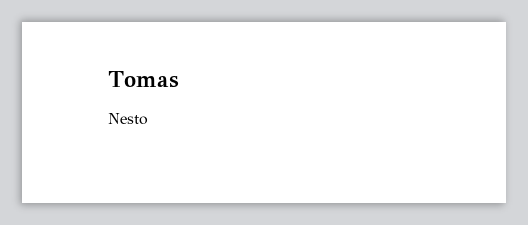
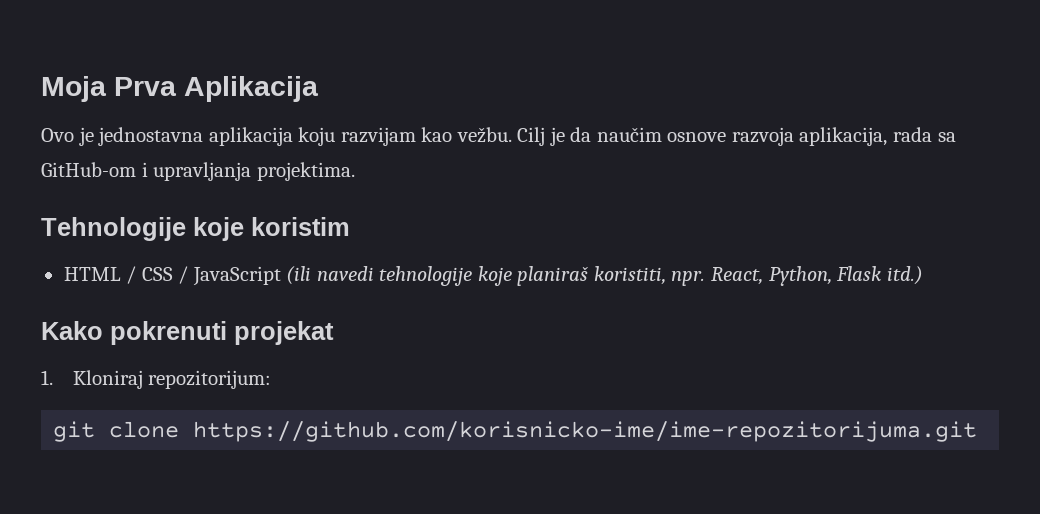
[108,71,179,88] [108,113,148,125] Tomas // Nesto -> [41,76,319,102] [41,127,956,146] [41,162,355,181] [41,217,350,241] [63,266,923,286] [41,321,334,345] [41,370,272,389] [53,421,978,442] Moja Prva Aplikacija // Ovo je jednostavna aplikacija koju razvijam kao vežbu. Cilj je da naučim osnove razvoja aplikacija, rada sa GitHub-om i upravljanja projektima. // Tehnologije koje koristim // HTML / CSS / JavaScript (ili navedi tehnologije koje planiraš koristiti, npr. React, Python, Flask itd.) // Kako pokrenuti projekat // 1. Kloniraj repozitorijum: // git clone https://github.com/korisnicko-ime/ime-repozitorijuma.git

